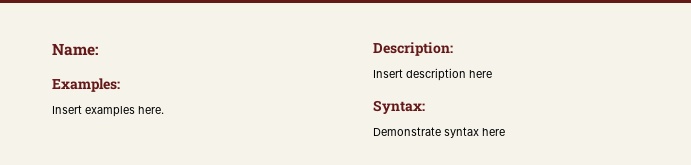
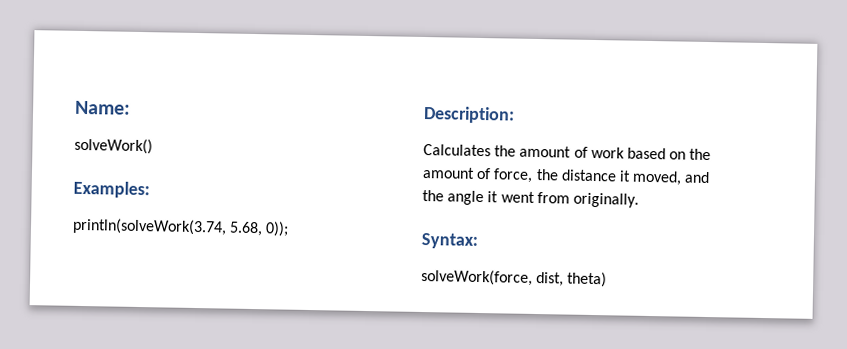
(98, 49) none -> [74,137,153,155] // solveWork()
[52,105,164,117] [373,42,453,56] [373,68,492,81] [373,100,425,114] [373,127,505,138] Insert examples here. // Description: // Insert description here // Syntax: // Demonstrate syntax here -> [72,217,290,237] [423,106,515,124] [423,143,712,161] [422,166,711,186] [422,189,639,208] [421,232,478,249] [421,268,608,288] println(solveWork(3.74, 5.68, 0)); // Description: // Calculates the amount of work based on the amount of force, the distance it moved, and the angle it went from originally. // Syntax: // solveWork(force, dist, theta)

